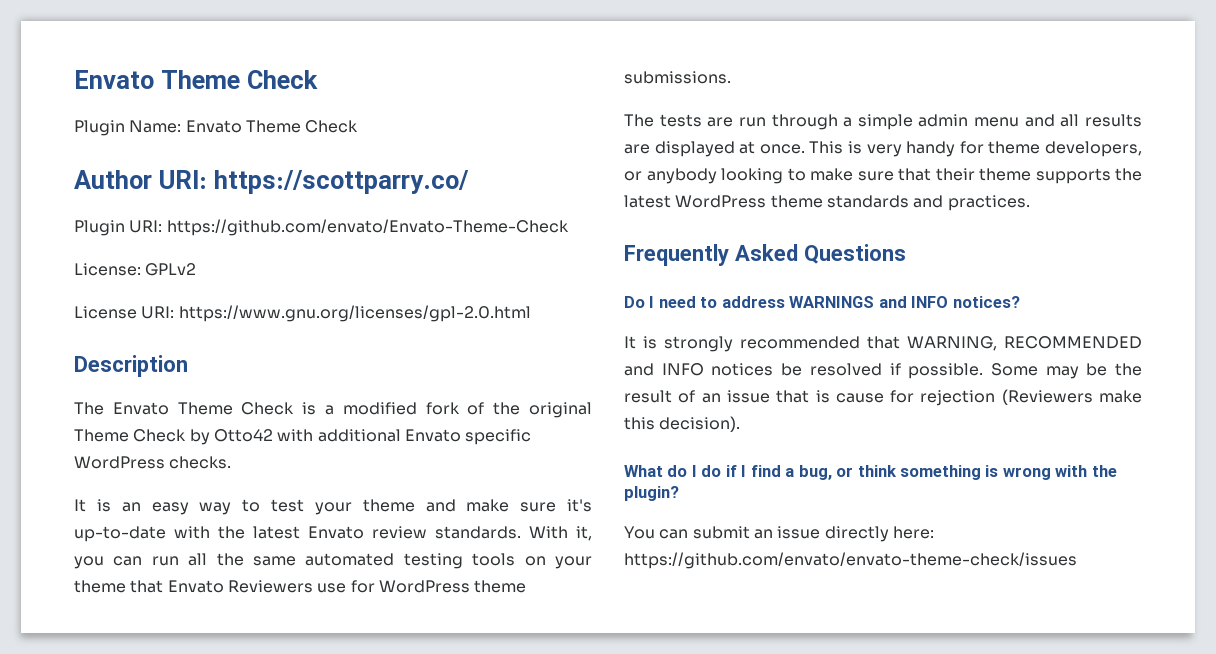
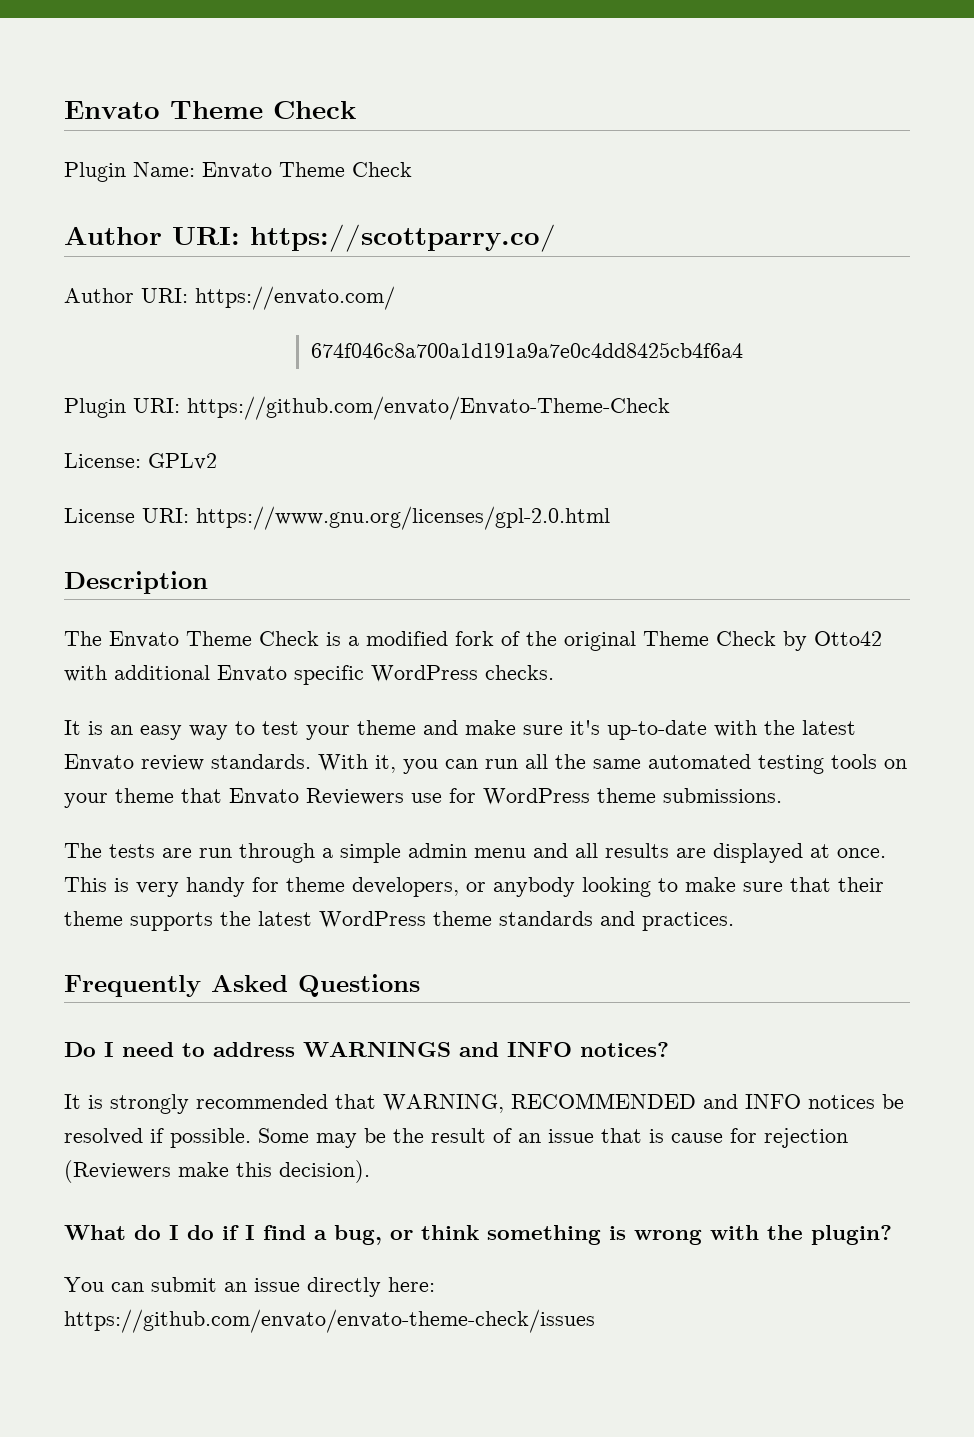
(469, 182) none -> [64,286,395,310] [311,342,744,358] // Author URI: https://envato.com/ // 674f046c8a700a1d191a9a7e0c4dd8425cb4f6a4

